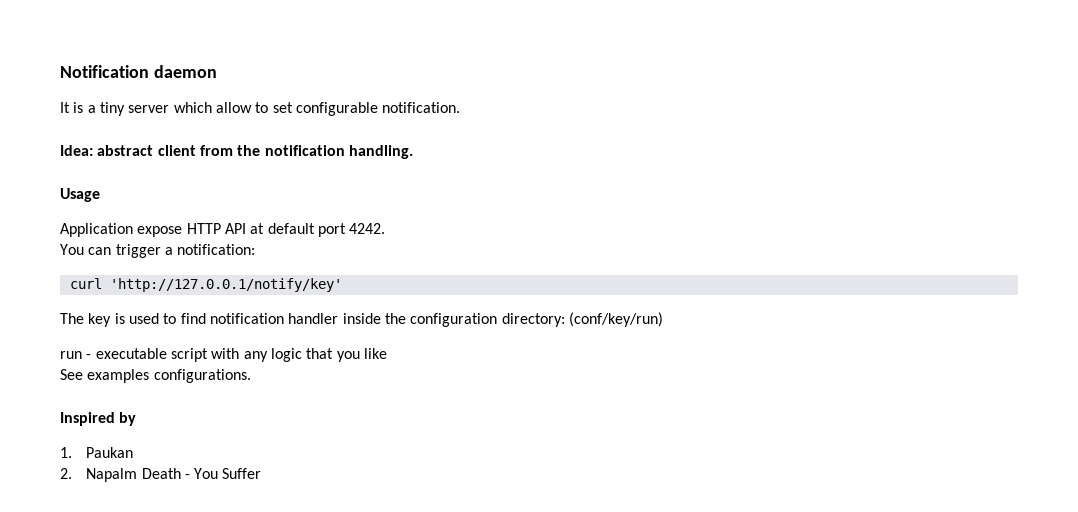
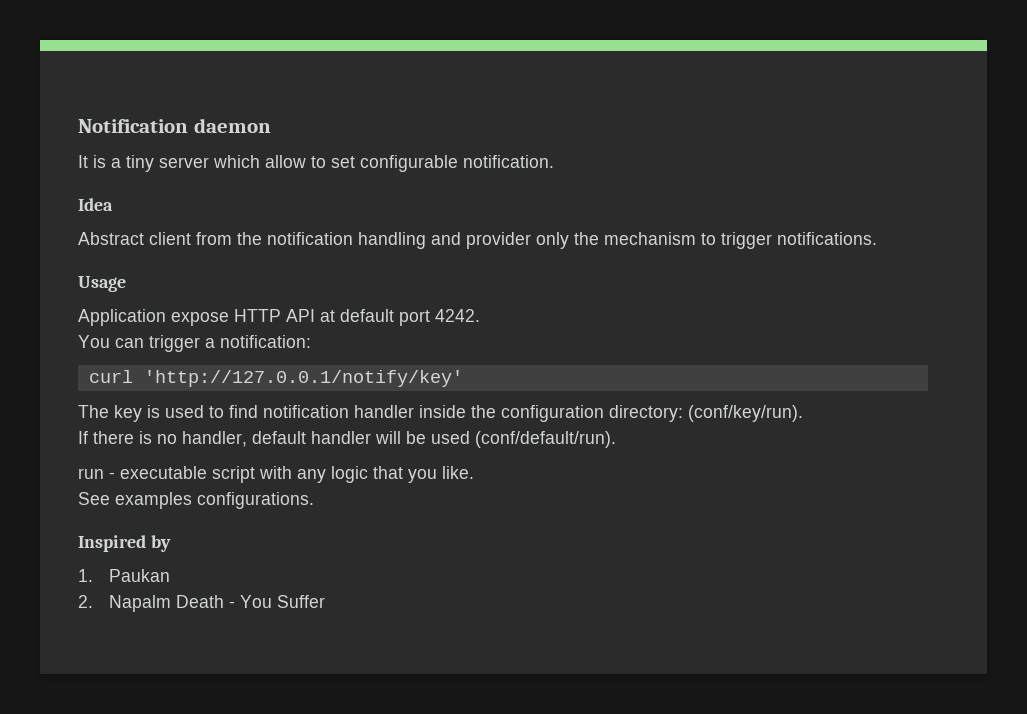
[60,145,154,156] Idea: abstract -> [78,198,113,211] [78,232,144,245] Idea // Abstract
[348,145,413,159] handling. -> [358,232,877,249] handling and provider only the mechanism to trigger notifications.
[568,312,663,327] (conf/key/run) -> [688,405,803,422] [78,431,616,448] (conf/key/run). // If there is no handler, default handler will be used (conf/default/run).
[363,348,387,359] like -> [442,466,474,479] like.

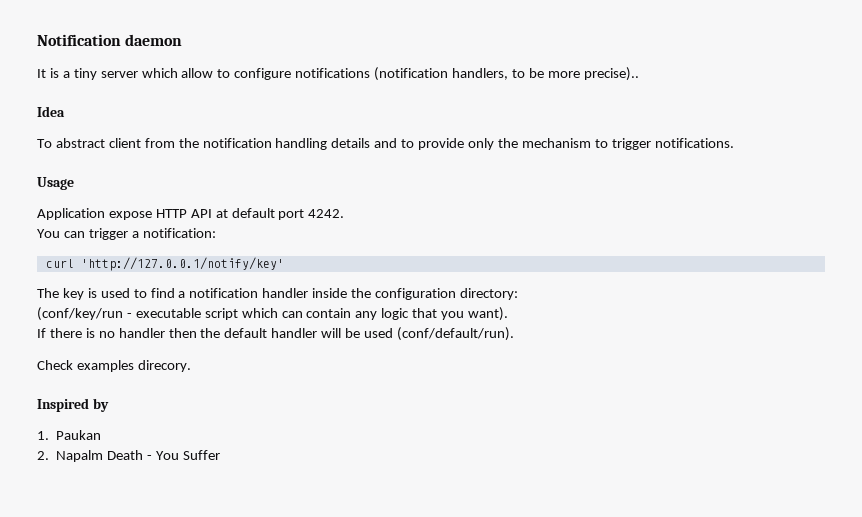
[331,155,554,172] set configurable notification. -> [234,67,639,81] configure notifications (notification handlers, to be more precise)..
[78,232,144,245] Abstract -> [37,138,105,148] To abstract
[431,232,531,249] and provider -> [331,138,465,150] details and to provide
(258, 411) none -> [178,291,186,298] a
[688,405,803,422] (conf/key/run). -> [37,307,509,321] // (conf/key/run - executable script which can contain any logic that you want).
[182,431,247,447] handler, -> [118,328,221,338] handler then the
[78,466,474,483] [78,492,314,509] run - executable script with any logic that you like. // See examples configurations. -> [37,360,191,372] Check examples direcory.

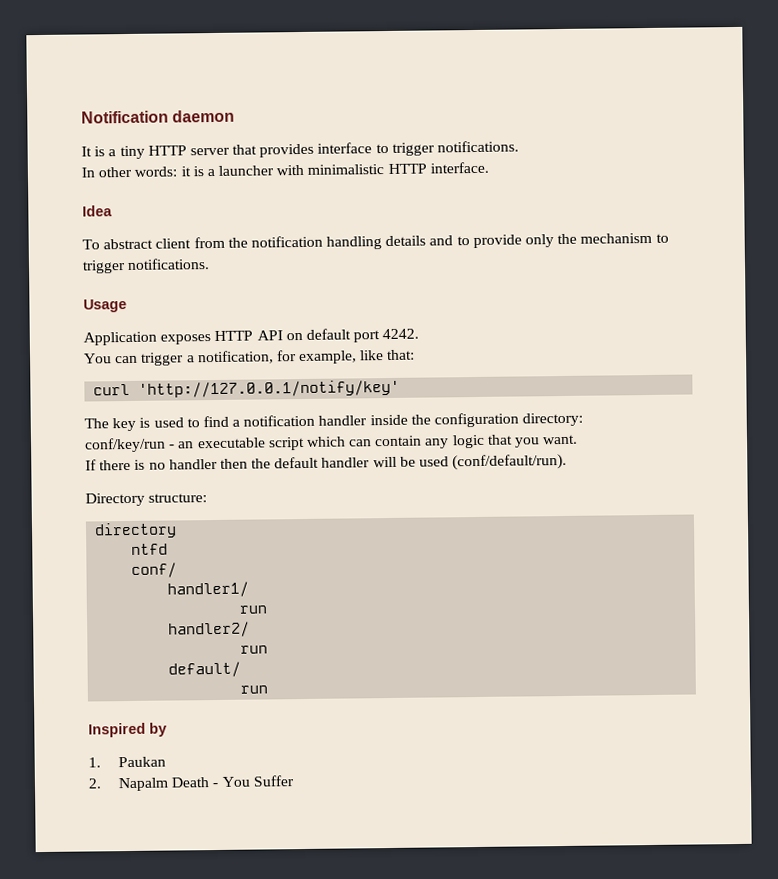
[100,67,639,81] server which allow to configure notifications (notification handlers, to be more precise).. -> [147,140,520,158] [81,161,489,178] HTTP server that provides interface to trigger notifications. // In other words: it is a launcher with minimalistic HTTP interface.
[108,211,152,220] expose -> [160,334,212,345] exposes
[215,209,228,218] at -> [285,332,303,341] on
[142,228,216,238] notification: -> [196,349,416,365] notification, for example, like that:
[37,307,132,321] (conf/key/run - -> [84,437,195,453] conf/key/run - an
[468,307,509,321] want). -> [542,434,579,445] want.
[37,360,191,372] Check examples direcory. -> [85,492,208,507] [94,522,178,539] [131,543,169,555] [131,562,178,578] [167,581,250,598] [239,605,268,614] [168,621,251,638] [240,645,269,654] [168,661,242,678] [240,685,269,694] Directory structure: // directory // ntfd // conf/ // handler1/ // run // handler2/ // run // default/ // run

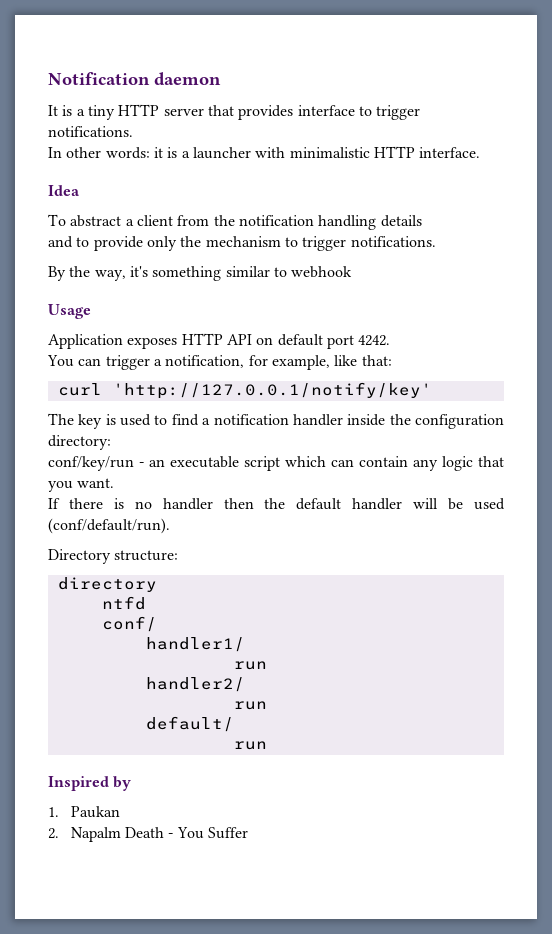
(154, 244) none -> [125,219,134,226] a
(427, 241) none -> (422, 221) //
(211, 264) none -> [48,266,353,281] // By the way, it's something similar to webhook

